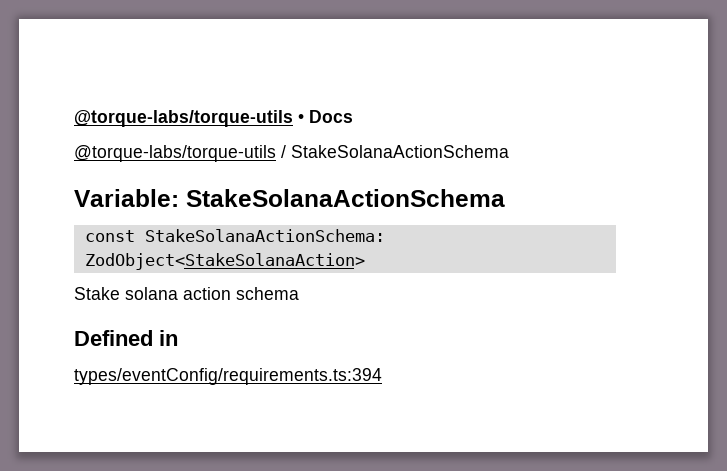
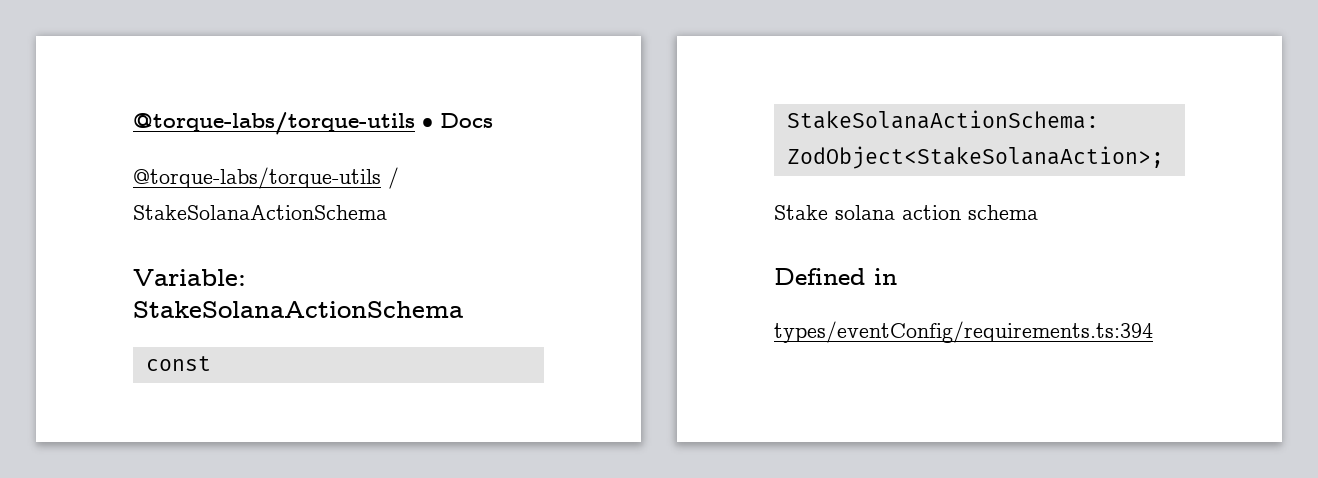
[84,253,365,270] ZodObject<StakeSolanaAction> -> [786,146,1164,169] ZodObject<StakeSolanaAction>;

